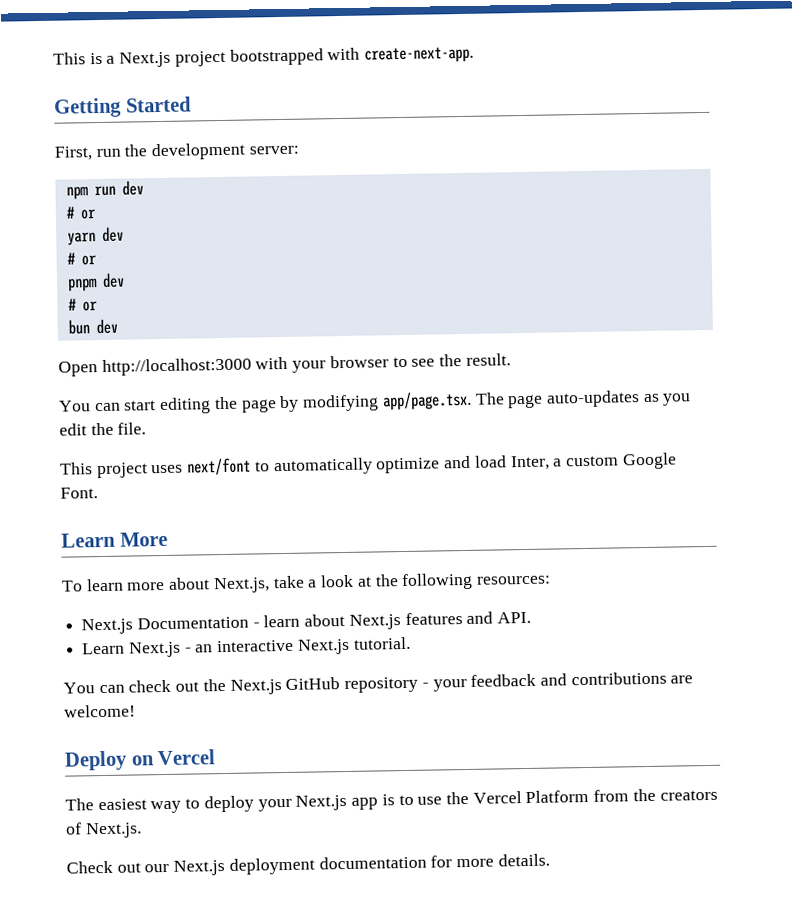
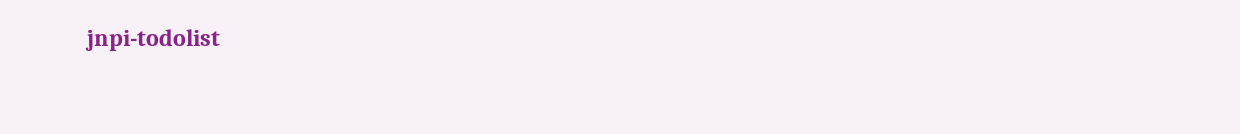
[53,46,475,68] [54,96,192,118] [54,142,299,161] [65,180,144,200] [65,206,97,220] [66,226,124,246] [66,252,97,266] [66,272,125,292] [67,298,98,312] [67,318,118,335] [58,353,511,377] [59,390,692,415] [59,422,147,436] [60,452,677,479] [60,487,98,499] [61,531,168,548] [61,572,551,594] [81,611,532,635] [82,636,411,658] [63,671,694,695] [64,704,136,718] [64,749,217,771] [65,788,718,814] [66,822,142,839] [66,853,550,876] This is a Next.js project bootstrapped with create-next-app. // Getting Started // First, run the development server: // npm run dev // # or // yarn dev // # or // pnpm dev // # or // bun dev // Open http://localhost:3000 with your browser to see the result. // You can start editing the page by modifying app/page.tsx. The page auto-updates as you edit the file. // This project uses next/font to automatically optimize and load Inter, a custom Google Font. // Learn More // To learn more about Next.js, take a look at the following resources: // Next.js Documentation - learn about Next.js features and API. // Learn Next.js - an interactive Next.js tutorial. // You can check out the Next.js GitHub repository - your feedback and contributions are welcome! // Deploy on Vercel // The easiest way to deploy your Next.js app is to use the Vercel Platform from the creators of Next.js. // Check out our Next.js deployment documentation for more details. -> [85,29,220,51] jnpi-todolist

